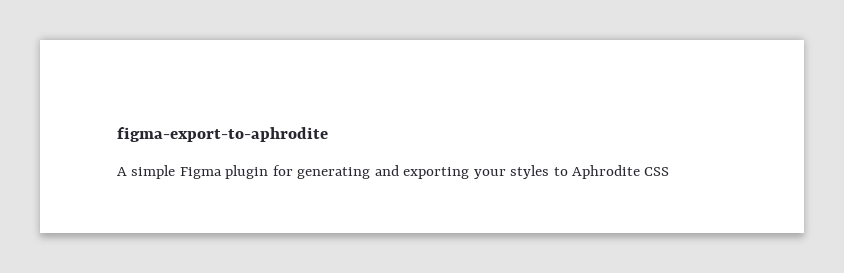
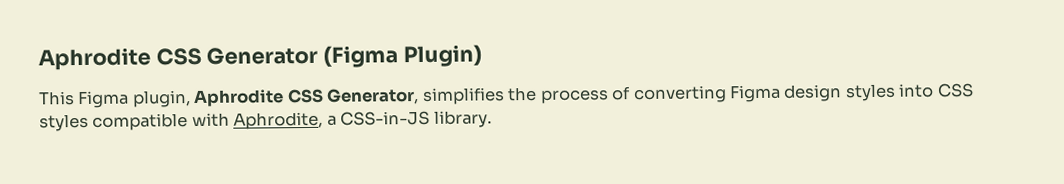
[117,127,328,142] [117,165,670,179] figma-export-to-aphrodite // A simple Figma plugin for generating and exporting your styles to Aphrodite CSS -> [38,44,482,71] [38,83,974,109] [39,110,492,132] Aphrodite CSS Generator (Figma Plugin) // This Figma plugin, Aphrodite CSS Generator, simplifies the process of converting Figma design styles into CSS styles compatible with Aphrodite, a CSS-in-JS library.

